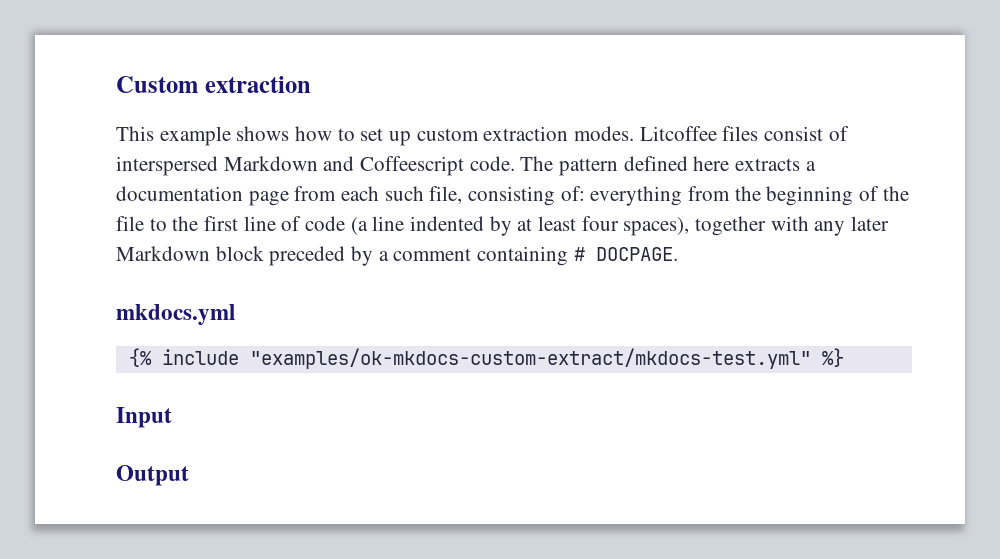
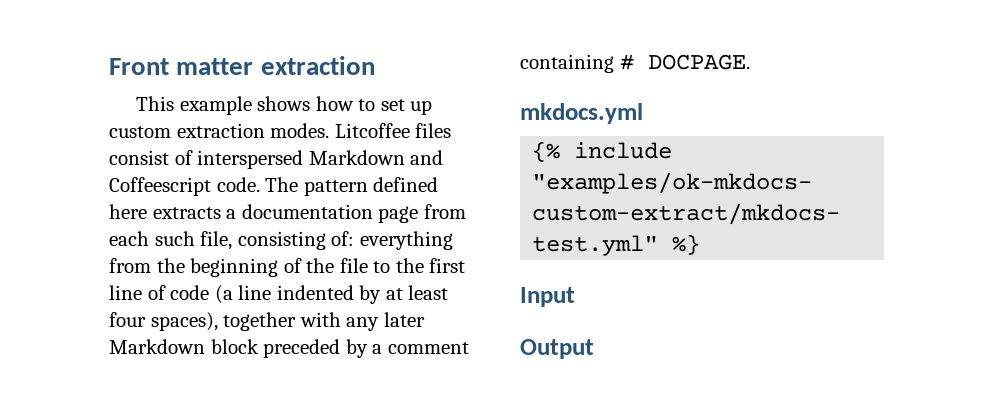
[116,76,198,93] Custom -> [109,58,254,75] Front matter

